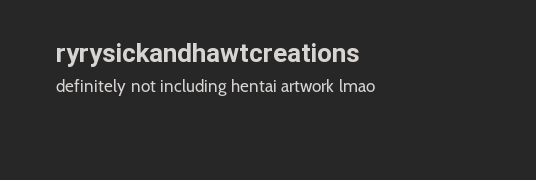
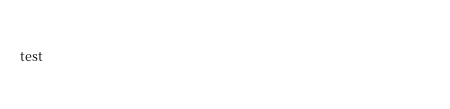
[56,43,360,67] [56,79,375,96] ryrysickandhawtcreations // definitely not including hentai artwork lmao -> [20,52,43,61] test

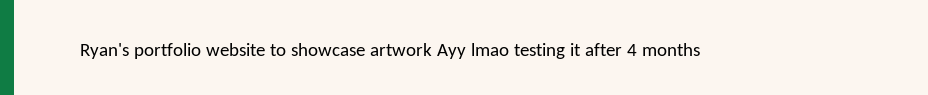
[20,52,43,61] test -> [80,43,700,59] Ryan's portfolio website to showcase artwork Ayy lmao testing it after 4 months

